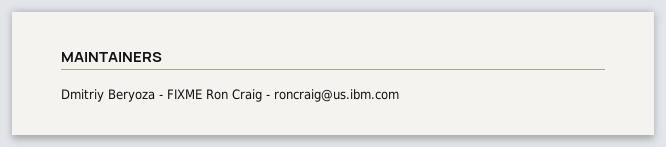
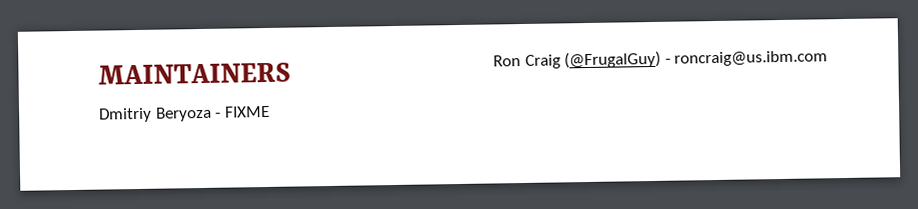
(202, 94) none -> (270, 111) //
(262, 95) none -> [564,50,662,69] (@FrugalGuy)

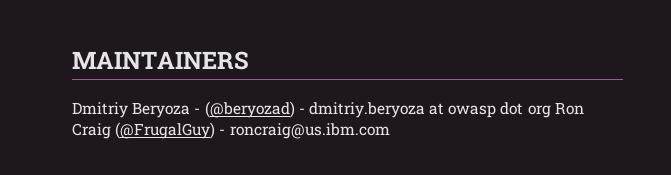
[224,105,270,118] FIXME // -> [204,101,551,118] (@beryozad) - dmitriy.beryoza at owasp dot org

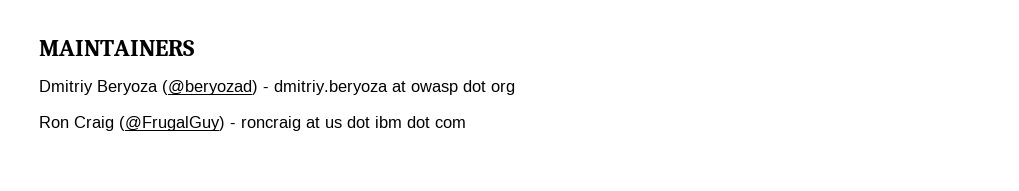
[194,108,201,114] - -> (158, 87) none
(551, 111) none -> (515, 88) //
[229,123,390,139] roncraig@us.ibm.com -> [241,116,466,131] roncraig at us dot ibm dot com

